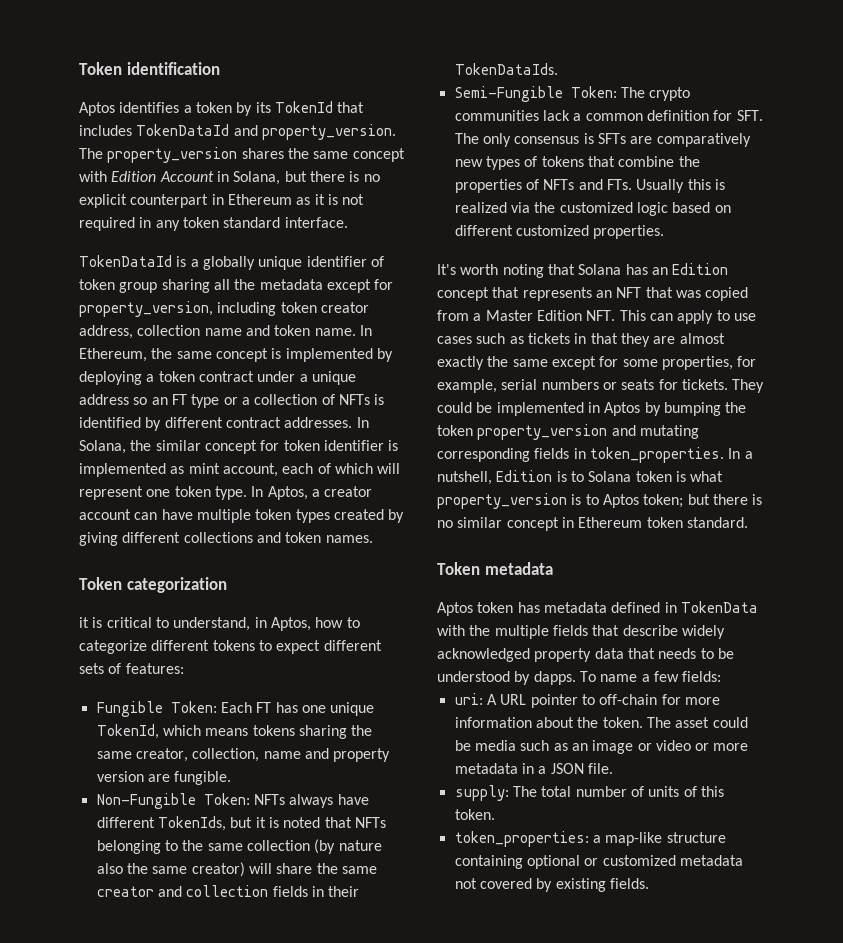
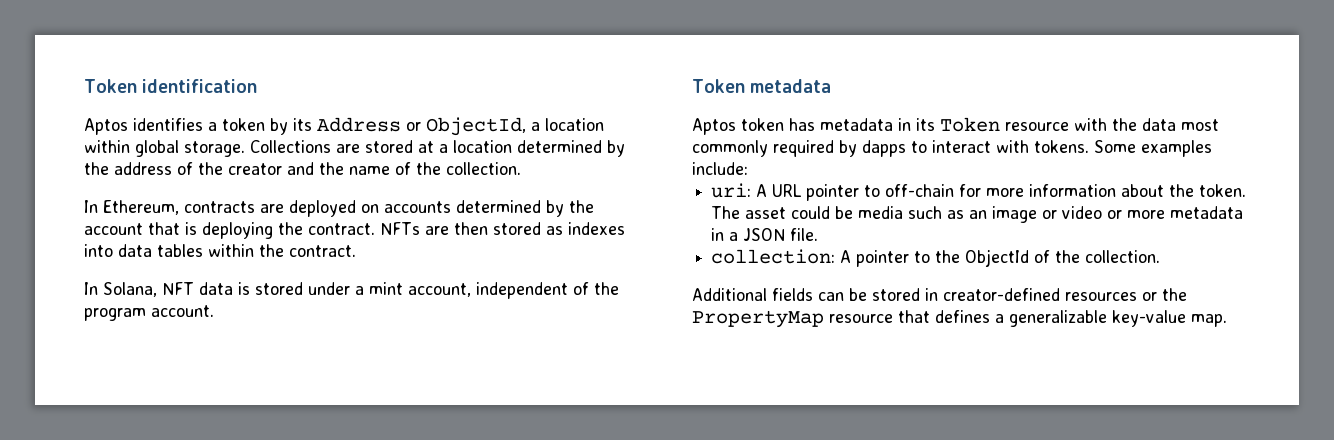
[274,101,365,113] [79,124,396,140] [79,147,405,163] [79,171,380,185] [79,194,365,208] [79,217,348,231] [79,255,384,270] [79,279,394,293] [79,301,369,317] [79,325,372,339] [79,348,393,362] [79,371,356,385] [79,394,385,408] [79,417,369,431] [79,440,399,454] [79,463,401,477] [79,486,373,500] [79,509,405,523] [79,532,373,546] [79,577,227,593] [79,617,360,631] [79,640,382,654] [79,663,184,674] [96,701,375,717] [96,724,373,739] [96,748,391,762] [96,771,232,785] [96,793,369,809] [96,816,386,831] [96,839,382,854] [96,862,377,877] [96,885,360,897] [454,63,558,75] [454,86,691,102] [454,110,763,121] [454,133,751,147] [454,156,700,170] [454,179,725,193] [454,202,731,216] [454,225,665,239] [437,263,729,278] [437,287,749,301] [437,310,756,324] [437,333,725,347] [437,356,757,370] [437,379,765,393] [437,402,747,416] [437,424,699,440] [437,447,753,463] [437,470,724,485] [437,493,763,509] [437,517,748,531] TokenId that includes TokenDataId and property_version. The property_version shares the same concept with Edition Account in Solana, but there is no explicit counterpart in Ethereum as it is not required in any token standard interface. // TokenDataId is a globally unique identifier of token group sharing all the metadata except for property_version, including token creator address, collection name and token name. In Ethereum, the same concept is implemented by deploying a token contract under a unique address so an FT type or a collection of NFTs is identified by different contract addresses. In Solana, the similar concept for token identifier is implemented as mint account, each of which will represent one token type. In Aptos, a creator account can have multiple token types created by giving different collections and token names. // Token categorization // it is critical to understand, in Aptos, how to categorize different tokens to expect different sets of features: // Fungible Token: Each FT has one unique TokenId, which means tokens sharing the same creator, collection, name and property version are fungible. // Non-Fungible Token: NFTs always have different TokenIds, but it is noted that NFTs belonging to the same collection (by nature also the same creator) will share the same creator and collection fields in their TokenDataIds. // Semi-Fungible Token: The crypto communities lack a common definition for SFT. The only consensus is SFTs are comparatively new types of tokens that combine the properties of NFTs and FTs. Usually this is realized via the customized logic based on different customized properties. // It's worth noting that Solana has an Edition concept that represents an NFT that was copied from a Master Edition NFT. This can apply to use cases such as tickets in that they are almost exactly the same except for some properties, for example, serial numbers or seats for tickets. They could be implemented in Aptos by bumping the token property_version and mutating corresponding fields in token_properties. In a nutshell, Edition is to Solana token is what property_version is to Aptos token; but there is no similar concept in Ethereum token standard. -> [317,117,604,136] [84,140,625,157] [84,162,521,175] [84,200,594,217] [84,222,625,239] [84,244,356,257] [84,282,619,299] [84,305,214,321] Address or ObjectId, a location within global storage. Collections are stored at a location determined by the address of the creator and the name of the collection. // In Ethereum, contracts are deployed on accounts determined by the account that is deploying the contract. NFTs are then stored as indexes into data tables within the contract. // In Solana, NFT data is stored under a mint account, independent of the program account.
[611,601,758,613] [437,625,725,639] [437,648,734,662] [437,671,722,685] defined in TokenData with the multiple fields that describe widely acknowledged property data that needs to be understood by dapps. To name a few fields: -> [898,117,1219,132] [692,140,1212,157] [692,162,748,175] in its Token resource with the data most commonly required by dapps to interact with tokens. Some examples include:
[454,785,724,801] [454,809,495,820] [454,831,726,847] [454,855,743,869] [454,878,649,892] supply: The total number of units of this token. // token_properties: a map-like structure containing optional or customized metadata not covered by existing fields. -> [711,249,1161,267] [692,288,1187,301] [692,310,1227,328] collection: A pointer to the ObjectId of the collection. // Additional fields can be stored in creator-defined resources or the PropertyMap resource that defines a generalizable key-value map.

